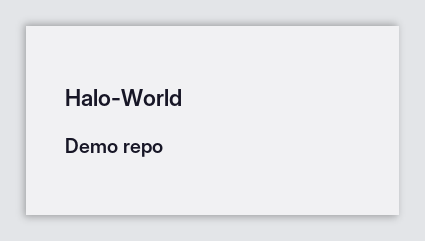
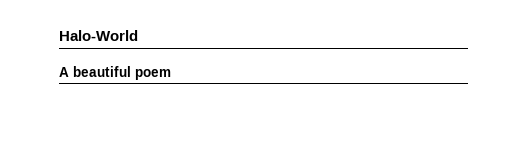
[65,138,164,157] Demo repo -> [59,66,171,80] A beautiful poem

